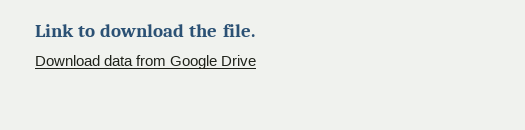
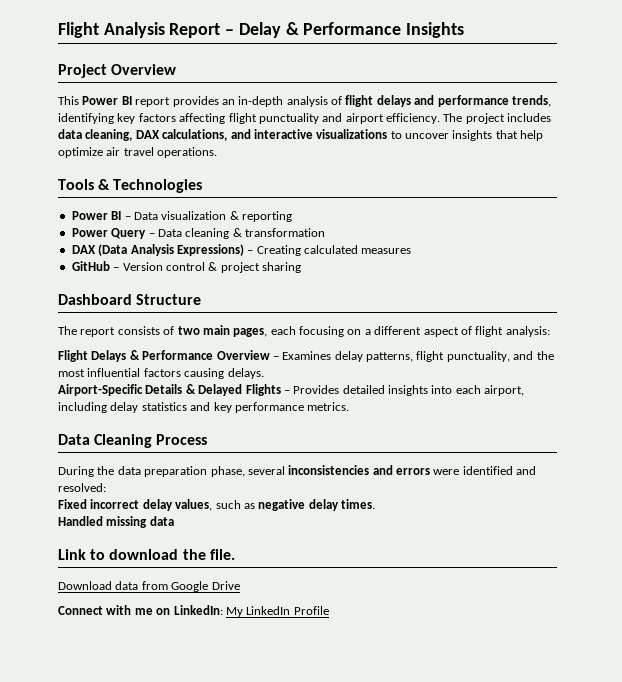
(35, 30) none -> [58,22,465,38] [58,64,177,78] [58,95,551,107] [58,113,552,124] [58,129,544,141] [58,147,218,158] [58,179,203,193] [71,211,292,222] [71,228,325,239] [71,244,412,256] [71,261,301,273] [58,294,202,305] [58,325,550,337] [58,350,554,362] [58,368,264,379] [58,384,525,396] [58,402,350,413] [58,434,208,448] [58,465,537,477] [58,483,106,492] [58,499,375,511] [58,516,174,528] Flight Analysis Report – Delay & Performance Insights // Project Overview // This Power BI report provides an in-depth analysis of flight delays and performance trends, identifying key factors affecting flight punctuality and airport efficiency. The project includes data cleaning, DAX calculations, and interactive visualizations to uncover insights that help optimize air travel operations. // Tools & Technologies // Power BI – Data visualization & reporting // Power Query – Data cleaning & transformation // DAX (Data Analysis Expressions) – Creating calculated measures // GitHub – Version control & project sharing // Dashboard Structure // The report consists of two main pages, each focusing on a different aspect of flight analysis: // Flight Delays & Performance Overview – Examines delay patterns, flight punctuality, and the most influential factors causing delays. // Airport-Specific Details & Delayed Flights – Provides detailed insights into each airport, including delay statistics and key performance metrics. // Data Cleaning Process // During the data preparation phase, several inconsistencies and errors were identified and resolved: // Fixed incorrect delay values, such as negative delay times. // Handled missing data //
(257, 60) none -> [58,605,329,617] // Connect with me on LinkedIn: My LinkedIn Profile

